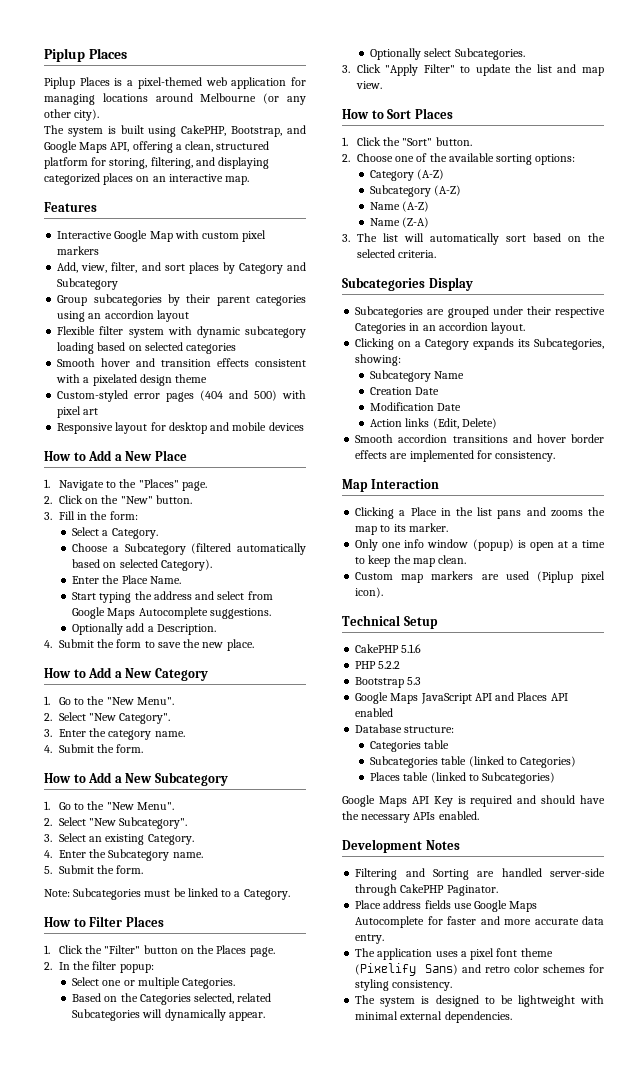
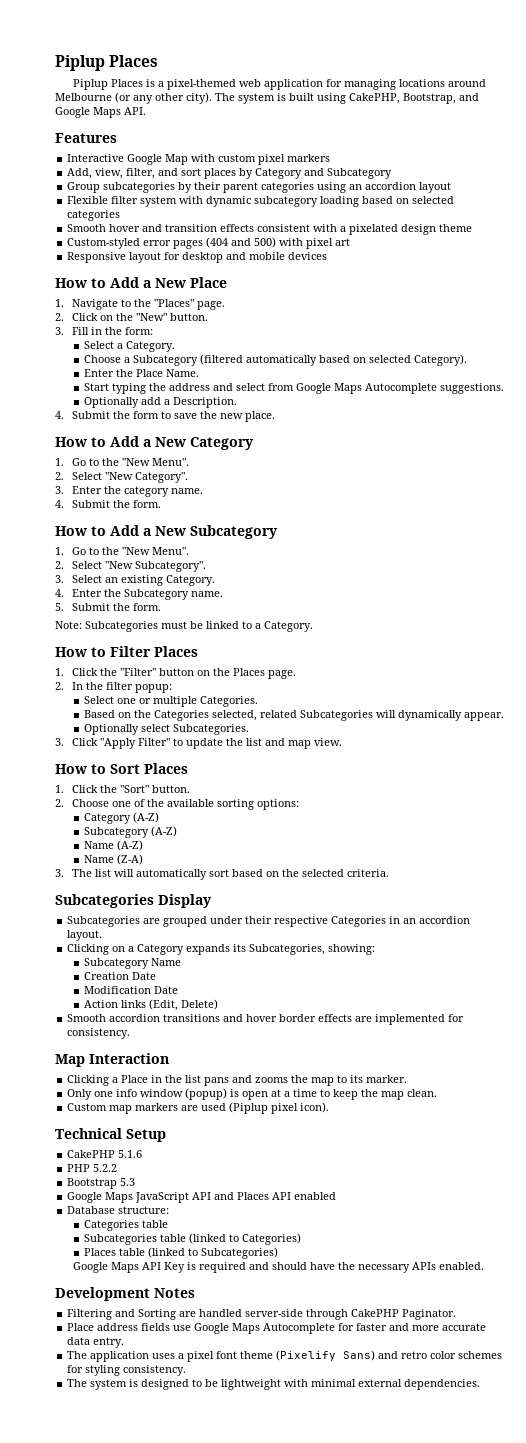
(100, 115) // -> (212, 98) none
[110,141,270,153] [44,157,270,169] [44,173,250,185] API, offering a clean, structured platform for storing, filtering, and displaying categorized places on an interactive map. -> [124,107,146,115] API.

